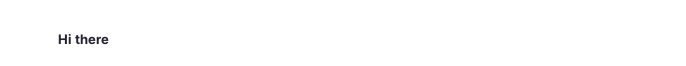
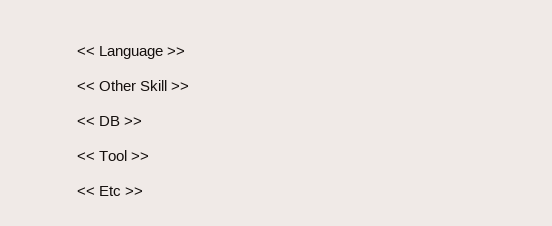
[58,33,109,45] Hi there -> [77,46,186,59] [77,80,190,91] [77,116,143,126] [77,150,150,161] [77,186,144,196] << Language >> // << Other Skill >> // << DB >> // << Tool >> // << Etc >>

